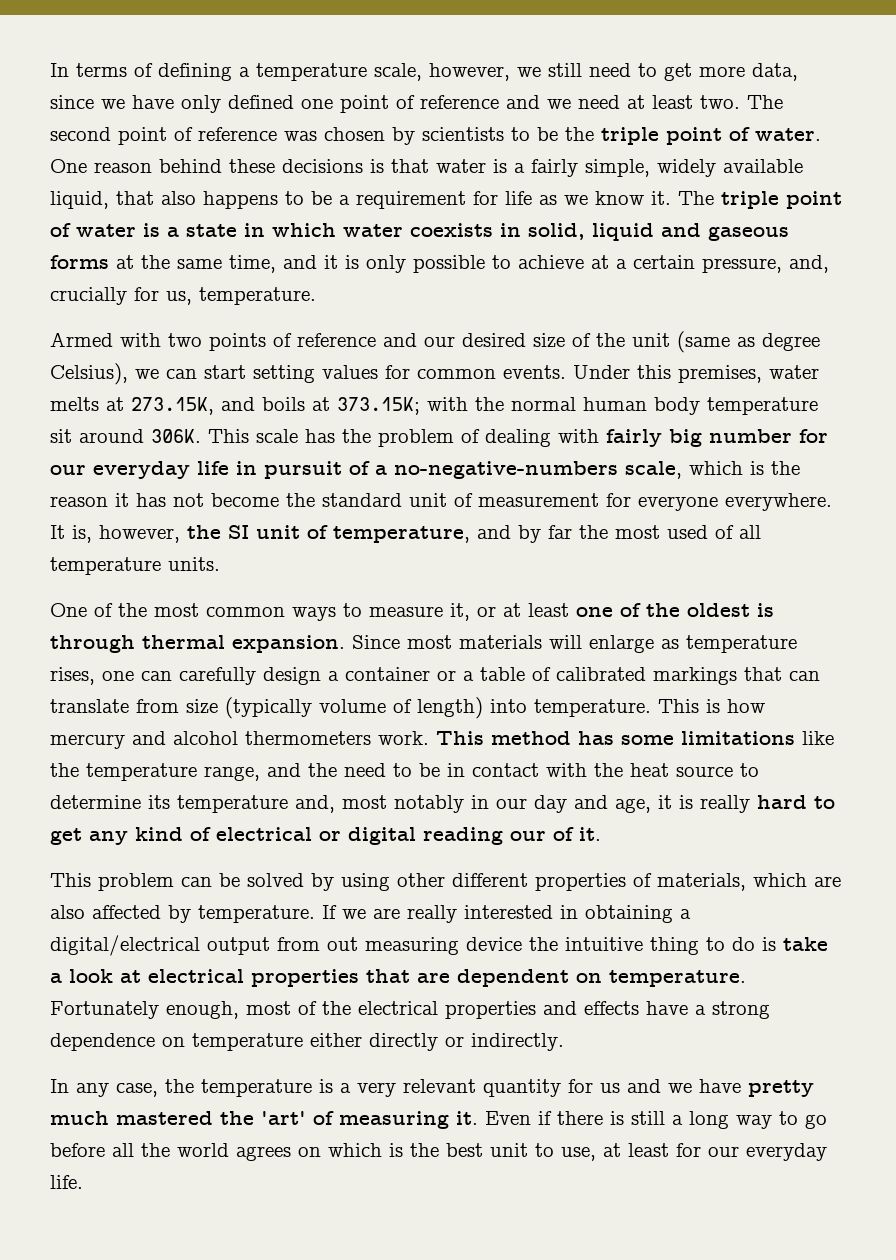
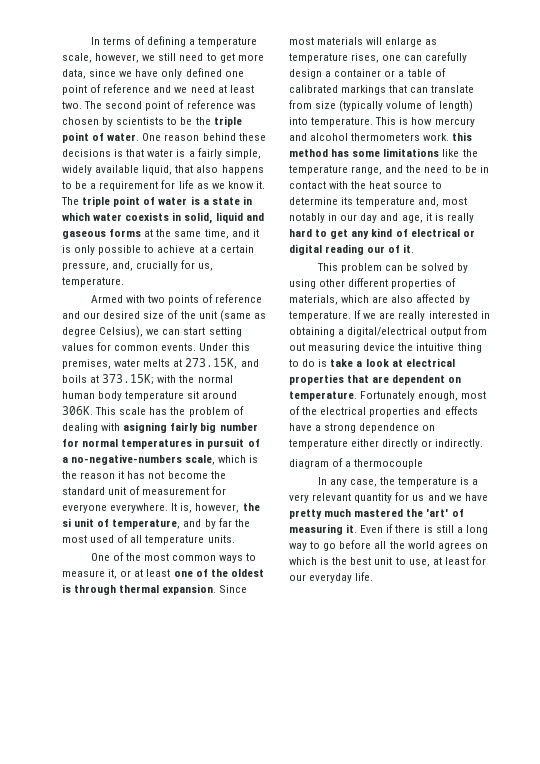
(599, 436) none -> [123,422,168,433] asigning
[50,461,229,479] our everyday life -> [82,439,193,449] normal temperatures
[228,525,249,539] SI -> [62,518,71,527] si
[436,731,484,745] This -> [452,132,473,141] this
(564, 1042) none -> [289,458,424,469] // diagram of a thermocouple

